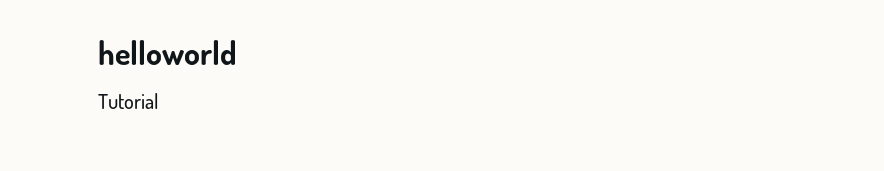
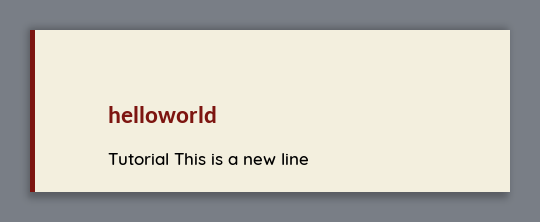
(158, 101) none -> [174,153,309,165] This is a new line

